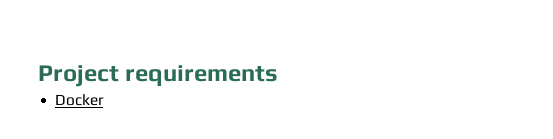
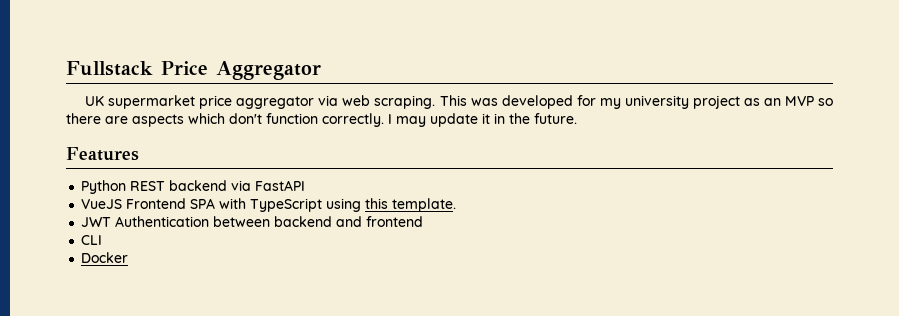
[38,65,279,87] Project requirements -> [66,61,321,80] [85,95,833,109] [66,113,577,127] [66,147,139,161] [81,180,306,194] [81,198,457,212] [81,216,424,227] [81,235,103,245] Fullstack Price Aggregator // UK supermarket price aggregator via web scraping. This was developed for my university project as an MVP so there are aspects which don't function correctly. I may update it in the future. // Features // Python REST backend via FastAPI // VueJS Frontend SPA with TypeScript using this template. // JWT Authentication between backend and frontend // CLI

